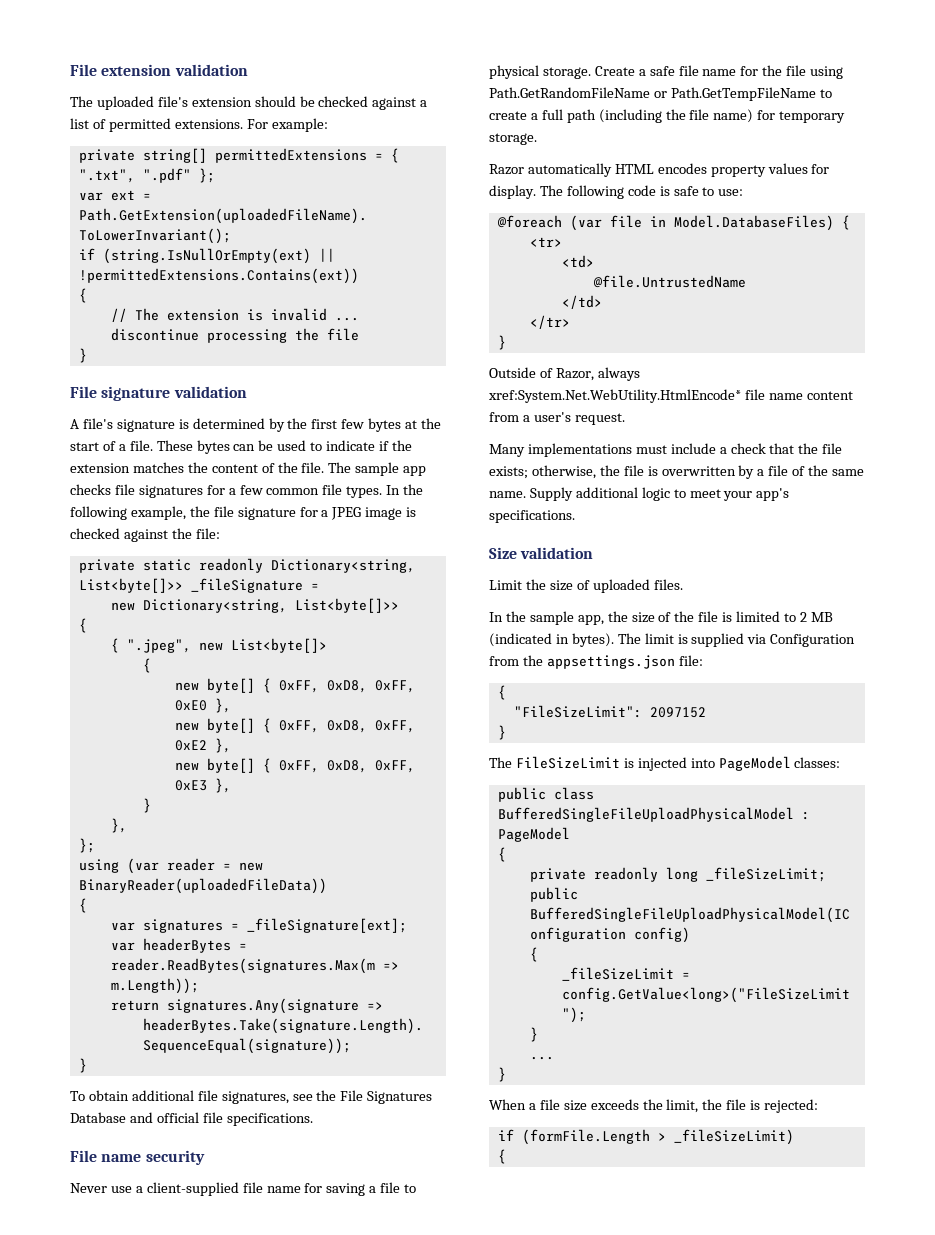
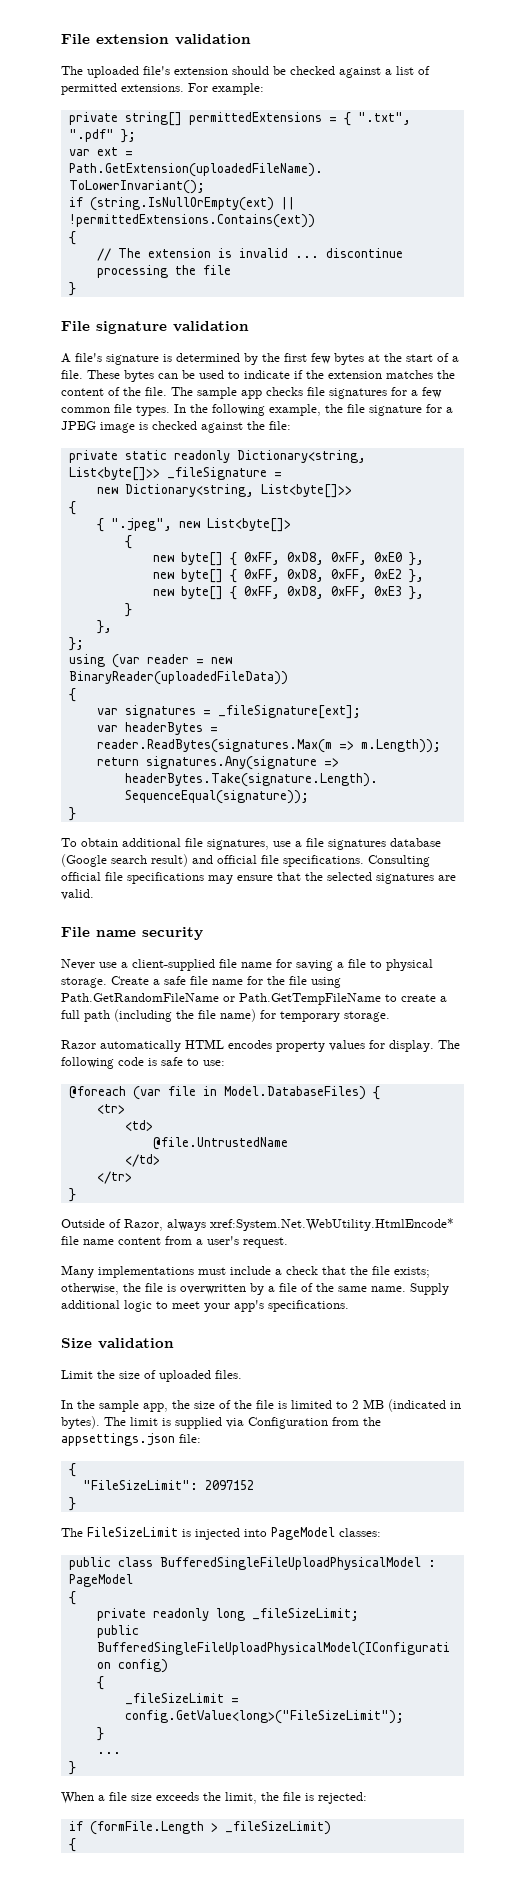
[292,1090,433,1104] [70,1112,313,1126] see the File Signatures Database and official file specifications. -> [273,838,441,850] [61,854,430,867] [61,872,456,884] [61,889,94,900] use a file signatures database (Google search result) and official file specifications. Consulting official file specifications may ensure that the selected signatures are valid.

